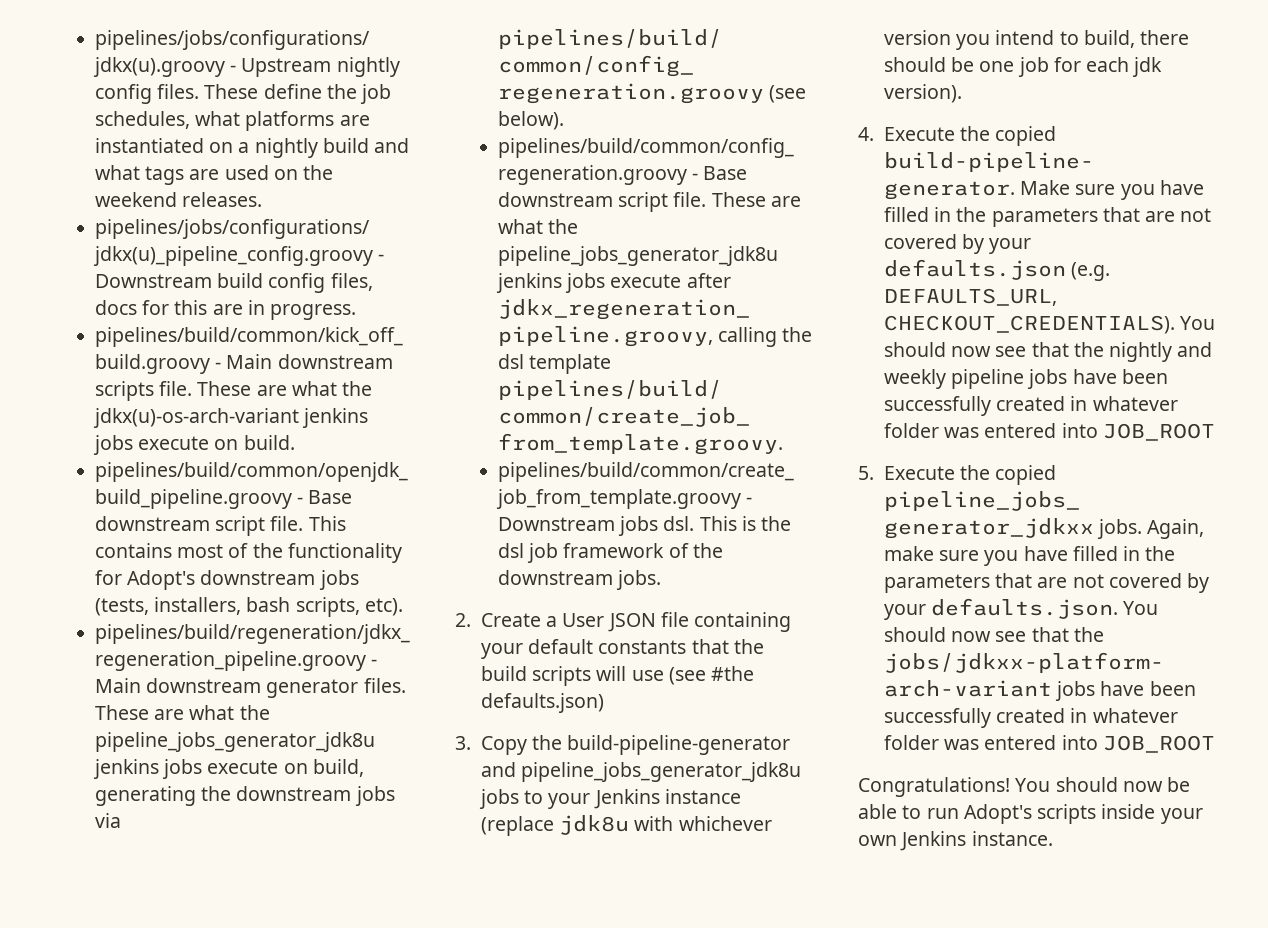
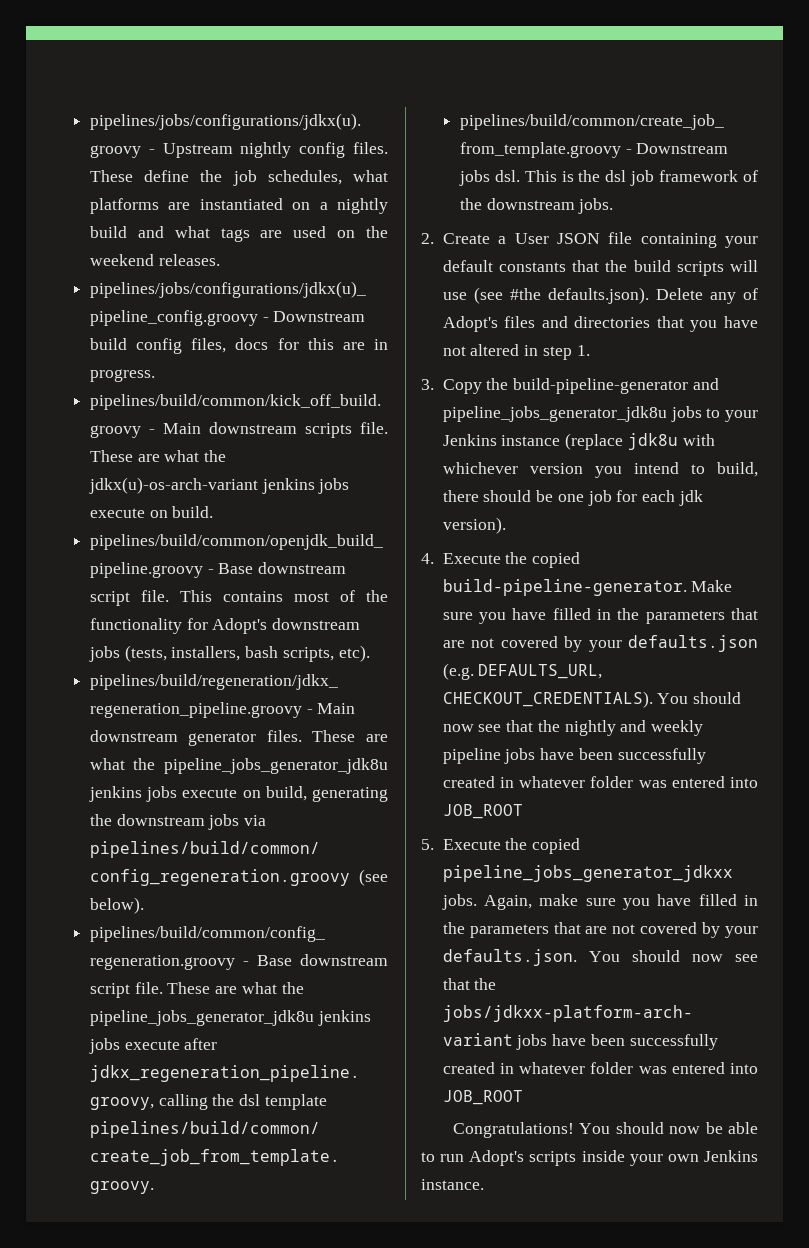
[480,693,604,713] defaults.json) -> [547,287,758,304] [442,316,758,332] [442,344,590,360] defaults.json). Delete any of Adopt's files and directories that you have not altered in step 1.

